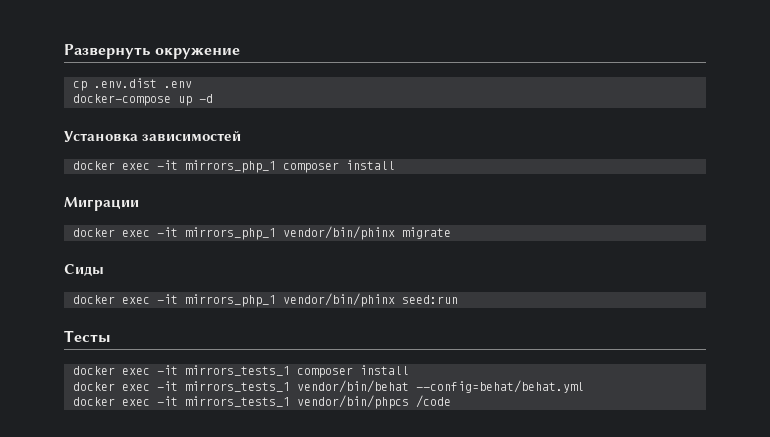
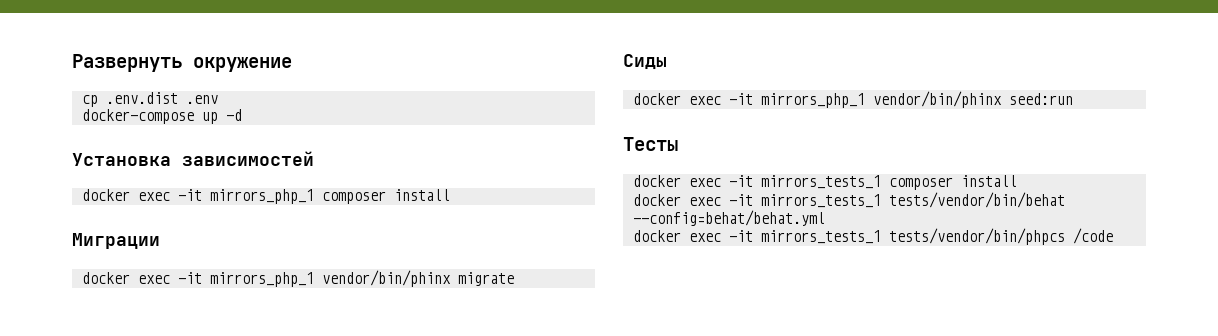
[296,380,409,393] vendor/bin/behat -> [888,192,1065,208] tests/vendor/bin/behat
[296,395,409,409] vendor/bin/phpcs -> [888,228,1065,245] tests/vendor/bin/phpcs

